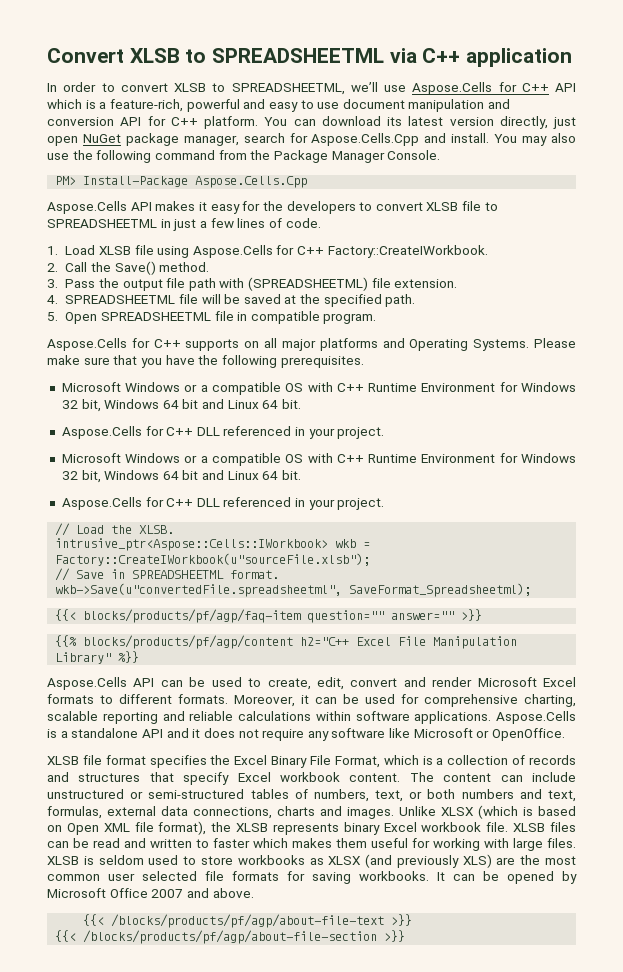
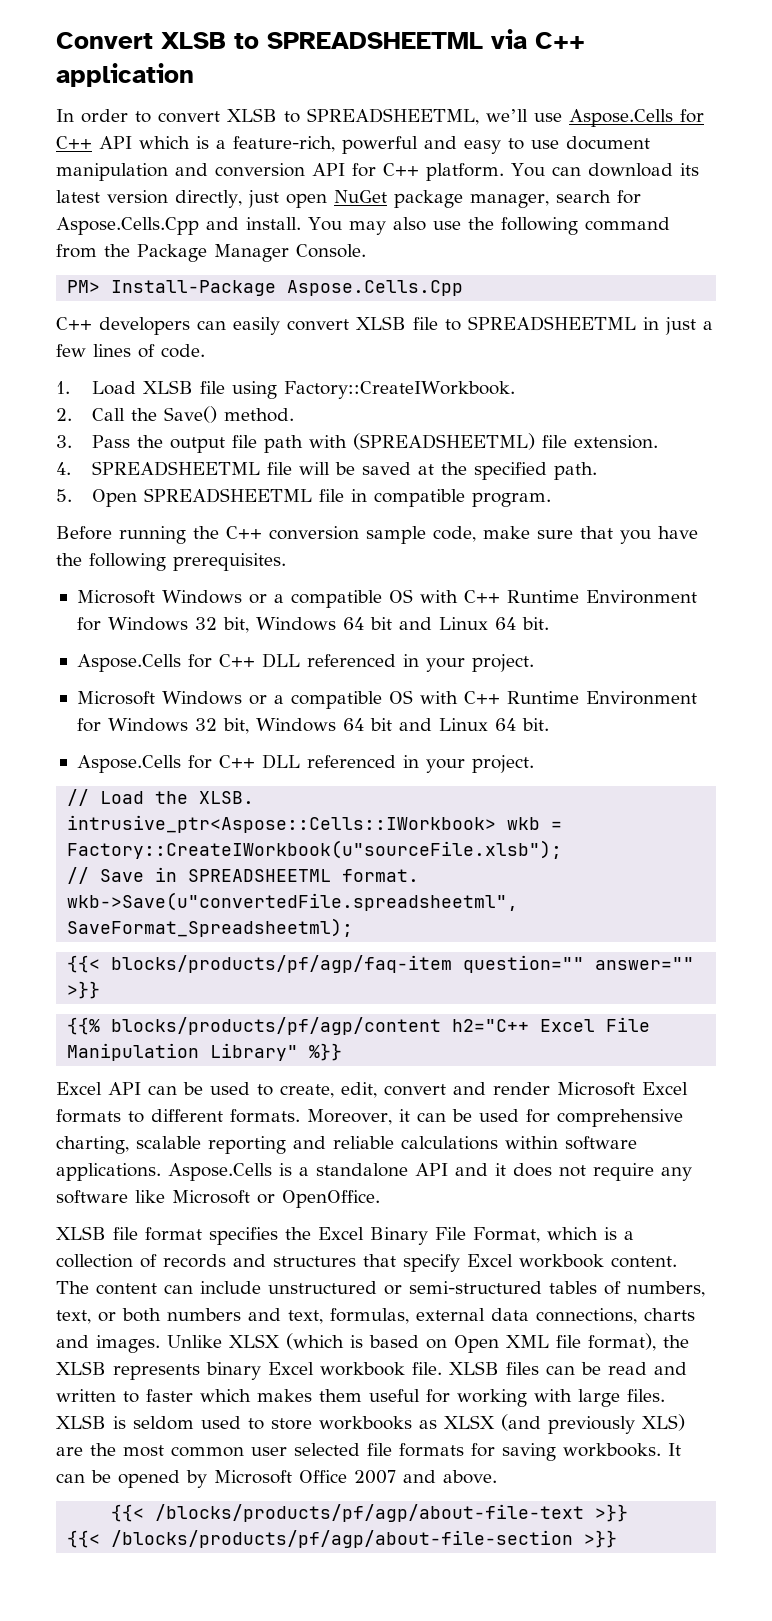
[47,201,373,214] Aspose.Cells API makes it easy for the developers to -> [56,317,280,335] C++ developers can easily
[192,245,325,258] Aspose.Cells for C++ -> (278, 390) none
[47,338,576,351] Aspose.Cells for C++ supports on all major platforms and Operating Systems. Please -> [56,526,476,544] Before running the C++ conversion sample code,
[47,677,127,690] Aspose.Cells -> [56,1082,102,1095] Excel

